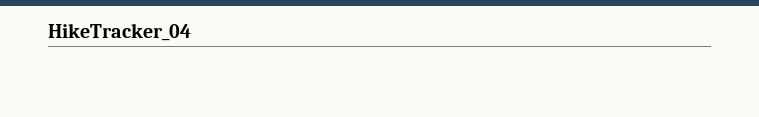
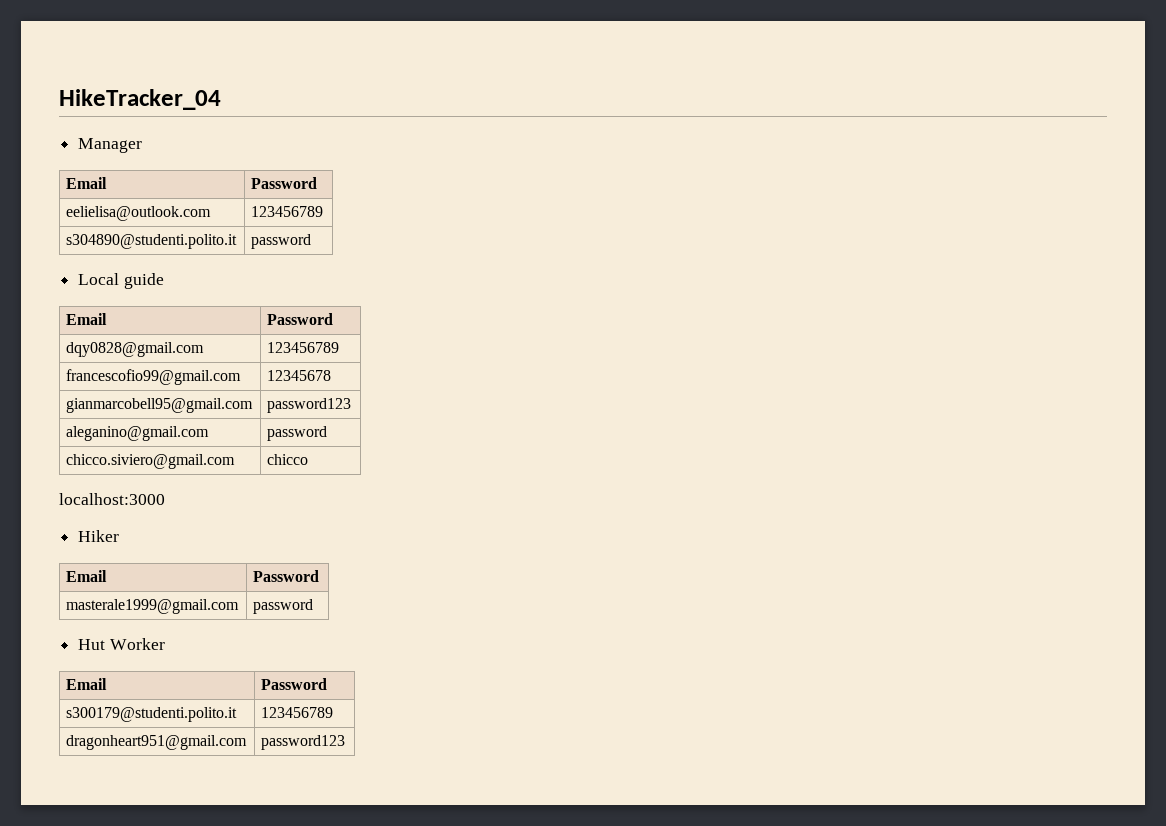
(191, 32) none -> [78,138,143,153] [66,177,108,189] [251,177,318,189] [66,206,212,221] [251,206,324,217] [66,234,238,249] [251,234,312,249] [78,273,164,289] [66,313,108,325] [267,313,334,325] [66,342,205,357] [267,342,340,353] [66,369,242,385] [267,370,332,381] [66,398,254,413] [267,398,352,413] [66,426,210,441] [267,426,328,441] [66,454,236,469] [267,454,309,465] [59,493,165,505] [78,530,120,542] [66,570,108,582] [253,570,320,582] [66,599,240,614] [253,599,314,614] [78,638,165,650] [66,678,108,690] [261,678,328,690] [66,707,238,722] [261,707,334,718] [66,735,248,750] [261,735,346,750] // Manager // Email | Password // eelielisa@outlook.com | 123456789 // s304890@studenti.polito.it | password // Local guide // Email | Password // dqy0828@gmail.com | 123456789 // francescofio99@gmail.com | 12345678 // gianmarcobell95@gmail.com | password123 // aleganino@gmail.com | password // chicco.siviero@gmail.com | chicco // localhost:3000 // Hiker // Email | Password // masterale1999@gmail.com | password // Hut Worker // Email | Password // s300179@studenti.polito.it | 123456789 // dragonheart951@gmail.com | password123

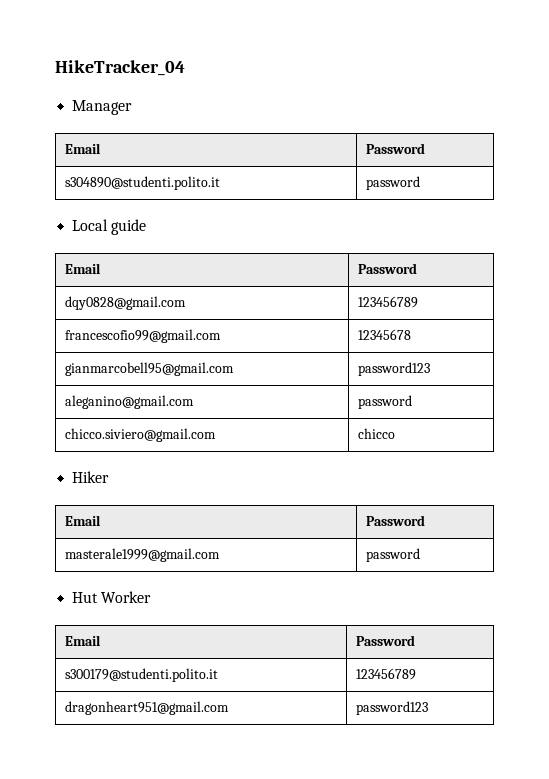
[66,206,212,221] [251,206,324,217] // eelielisa@outlook.com | 123456789 -> (425, 148) none
[59,493,165,505] // localhost:3000 -> (395, 433) none

